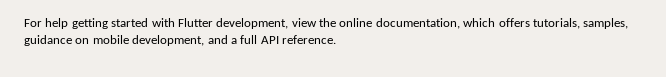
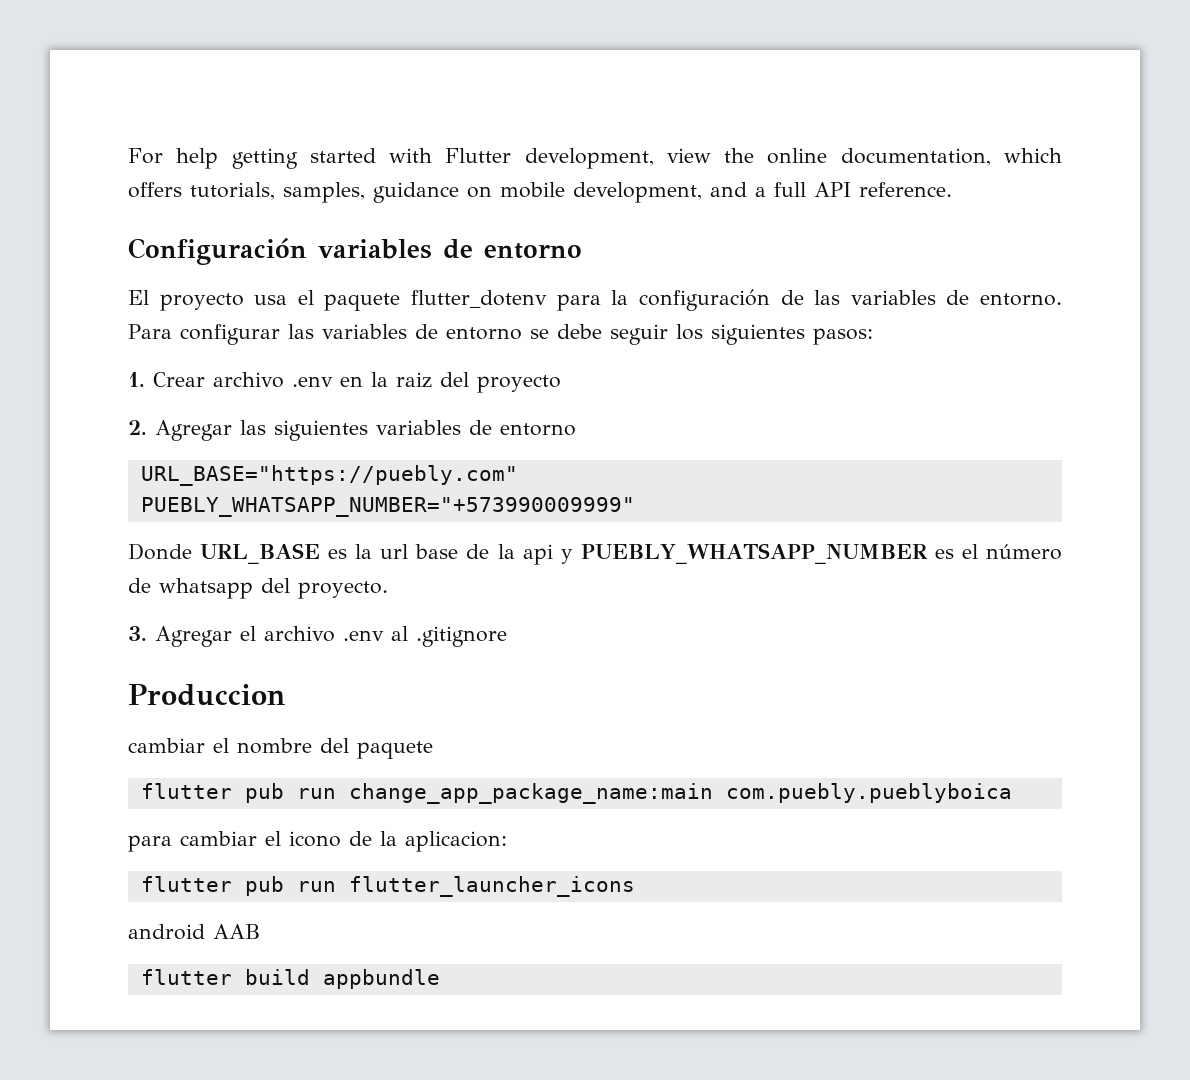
(336, 39) none -> [128,238,582,265] [128,289,1063,311] [128,324,873,345] [128,372,561,393] [128,420,576,441] [140,465,518,486] [140,497,635,517] [128,543,1062,565] [128,578,388,599] [128,626,507,647] [128,684,286,706] [128,738,433,759] [140,783,1012,804] [128,831,507,852] [140,876,635,897] [128,924,260,940] [140,969,440,989] // Configuración variables de entorno // El proyecto usa el paquete flutter_dotenv para la configuración de las variables de entorno. Para configurar las variables de entorno se debe seguir los siguientes pasos: // 1. Crear archivo .env en la raiz del proyecto // 2. Agregar las siguientes variables de entorno // URL_BASE="https://puebly.com" // PUEBLY_WHATSAPP_NUMBER="+573990009999" // Donde URL_BASE es la url base de la api y PUEBLY_WHATSAPP_NUMBER es el número de whatsapp del proyecto. // 3. Agregar el archivo .env al .gitignore // Produccion // cambiar el nombre del paquete // flutter pub run change_app_package_name:main com.puebly.pueblyboica // para cambiar el icono de la aplicacion: // flutter pub run flutter_launcher_icons // android AAB // flutter build appbundle

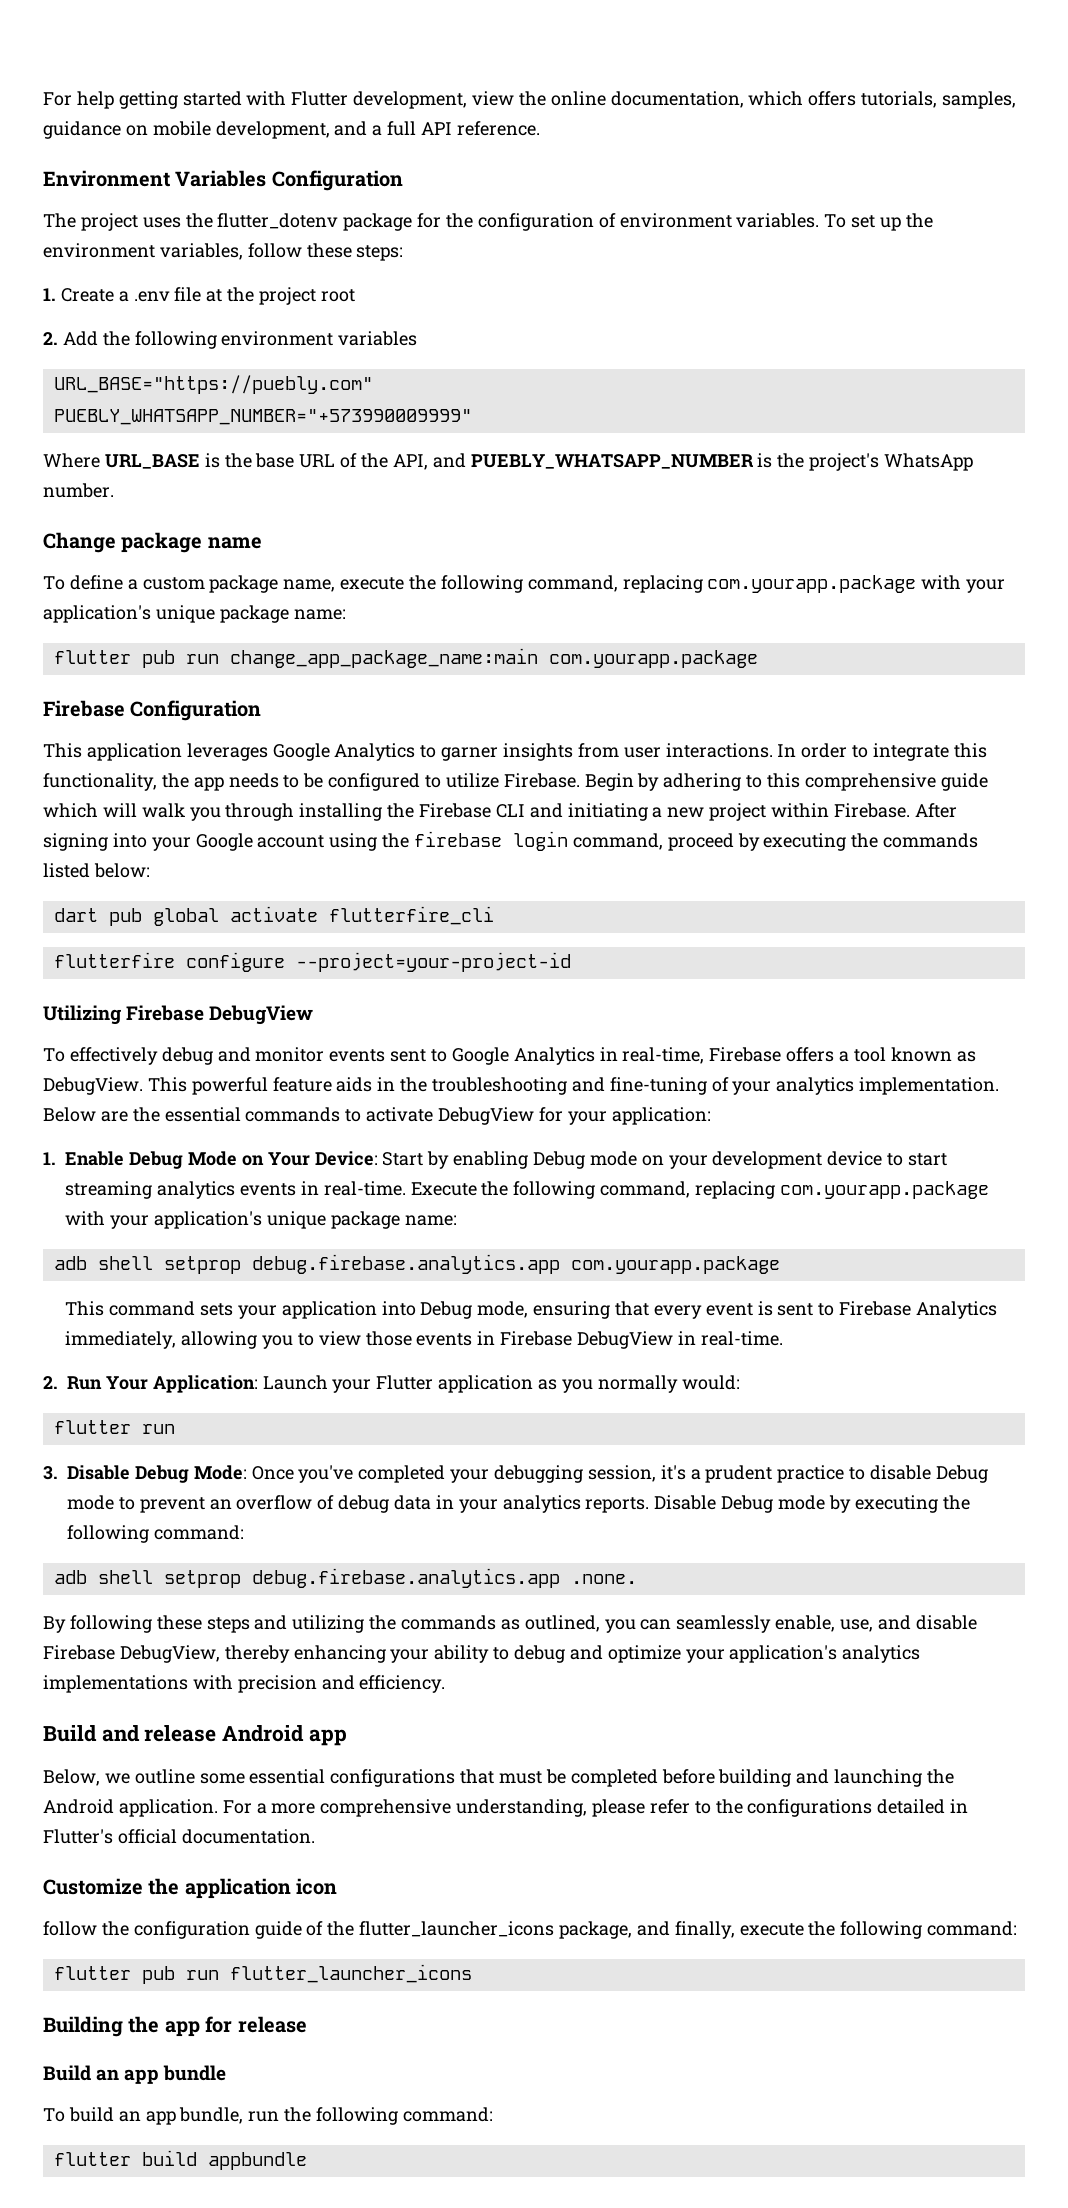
[128,238,582,265] [128,289,1063,311] [128,324,873,345] [128,372,561,393] [128,420,576,441] Configuración variables de entorno // El proyecto usa el paquete flutter_dotenv para la configuración de las variables de entorno. Para configurar las variables de entorno se debe seguir los siguientes pasos: // 1. Crear archivo .env en la raiz del proyecto // 2. Agregar las siguientes variables de entorno -> [43,170,403,191] [43,213,933,231] [43,243,404,261] [43,287,355,305] [43,331,418,349] Environment Variables Configuration // The project uses the flutter_dotenv package for the configuration of environment variables. To set up the environment variables, follow these steps: // 1. Create a .env file at the project root // 2. Add the following environment variables
[128,543,1062,565] [128,578,388,599] [128,626,507,647] [128,684,286,706] [128,738,433,759] [140,783,1012,804] [128,831,507,852] [140,876,635,897] [128,924,260,940] Donde URL_BASE es la url base de la api y PUEBLY_WHATSAPP_NUMBER es el número de whatsapp del proyecto. // 3. Agregar el archivo .env al .gitignore // Produccion // cambiar el nombre del paquete // flutter pub run change_app_package_name:main com.puebly.pueblyboica // para cambiar el icono de la aplicacion: // flutter pub run flutter_launcher_icons // android AAB -> [43,453,974,471] [43,483,114,498] [43,532,262,553] [43,575,1006,593] [43,605,346,623] [53,648,758,668] [43,700,262,721] [43,743,987,761] [43,773,988,791] [43,803,957,821] [43,831,979,851] [43,863,150,878] [53,906,494,926] [53,952,571,972] [43,1005,314,1025] [43,1047,976,1065] [43,1077,1000,1095] [43,1107,711,1125] [43,1151,947,1169] [65,1181,989,1199] [65,1211,457,1229] [53,1254,780,1274] [65,1301,997,1319] [65,1331,783,1349] [43,1375,740,1393] [53,1420,175,1434] [43,1465,988,1483] [67,1495,970,1513] [67,1525,244,1543] [53,1568,637,1588] [43,1615,977,1633] [43,1645,921,1663] [43,1675,446,1693] [43,1725,347,1746] [43,1769,955,1787] [43,1799,969,1817] [43,1829,315,1844] [43,1878,338,1899] [43,1921,1018,1939] [53,1964,472,1984] [43,2016,307,2037] [43,2065,227,2084] [43,2107,493,2125] Where URL_BASE is the base URL of the API, and PUEBLY_WHATSAPP_NUMBER is the project's WhatsApp number. // Change package name // To define a custom package name, execute the following command, replacing com.yourapp.package with your application's unique package name: // flutter pub run change_app_package_name:main com.yourapp.package // Firebase Configuration // This application leverages Google Analytics to garner insights from user interactions. In order to integrate this functionality, the app needs to be configured to utilize Firebase. Begin by adhering to this comprehensive guide which will walk you through installing the Firebase CLI and initiating a new project within Firebase. After signing into your Google account using the firebase login command, proceed by executing the commands listed below: // dart pub global activate flutterfire_cli // flutterfire configure --project=your-project-id // Utilizing Firebase DebugView // To effectively debug and monitor events sent to Google Analytics in real-time, Firebase offers a tool known as DebugView. This powerful feature aids in the troubleshooting and fine-tuning of your analytics implementation. Below are the essential commands to activate DebugView for your application: // 1. Enable Debug Mode on Your Device: Start by enabling Debug mode on your development device to start streaming analytics events in real-time. Execute the following command, replacing com.yourapp.package with your application's unique package name: // adb shell setprop debug.firebase.analytics.app com.yourapp.package // This command sets your application into Debug mode, ensuring that every event is sent to Firebase Analytics immediately, allowing you to view those events in Firebase DebugView in real-time. // 2. Run Your Application: Launch your Flutter application as you normally would: // flutter run // 3. Disable Debug Mode: Once you've completed your debugging session, it's a prudent practice to disable Debug mode to prevent an overflow of debug data in your analytics reports. Disable Debug mode by executing the following command: // adb shell setprop debug.firebase.analytics.app .none. // By following these steps and utilizing the commands as outlined, you can seamlessly enable, use, and disable Firebase DebugView, thereby enhancing your ability to debug and optimize your application's analytics implementations with precision and efficiency. // Build and release Android app // Below, we outline some essential configurations that must be completed before building and launching the Android application. For a more comprehensive understanding, please refer to the configurations detailed in Flutter's official documentation. // Customize the application icon // follow the configuration guide of the flutter_launcher_icons package, and finally, execute the following command: // flutter pub run flutter_launcher_icons // Building the app for release // Build an app bundle // To build an app bundle, run the following command:

